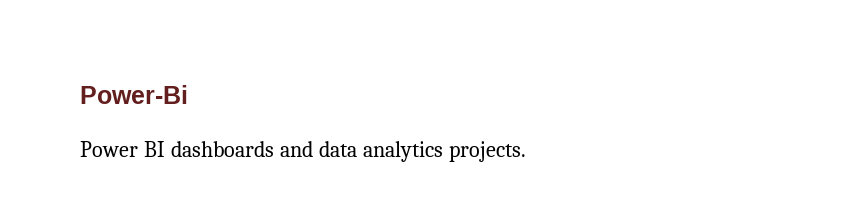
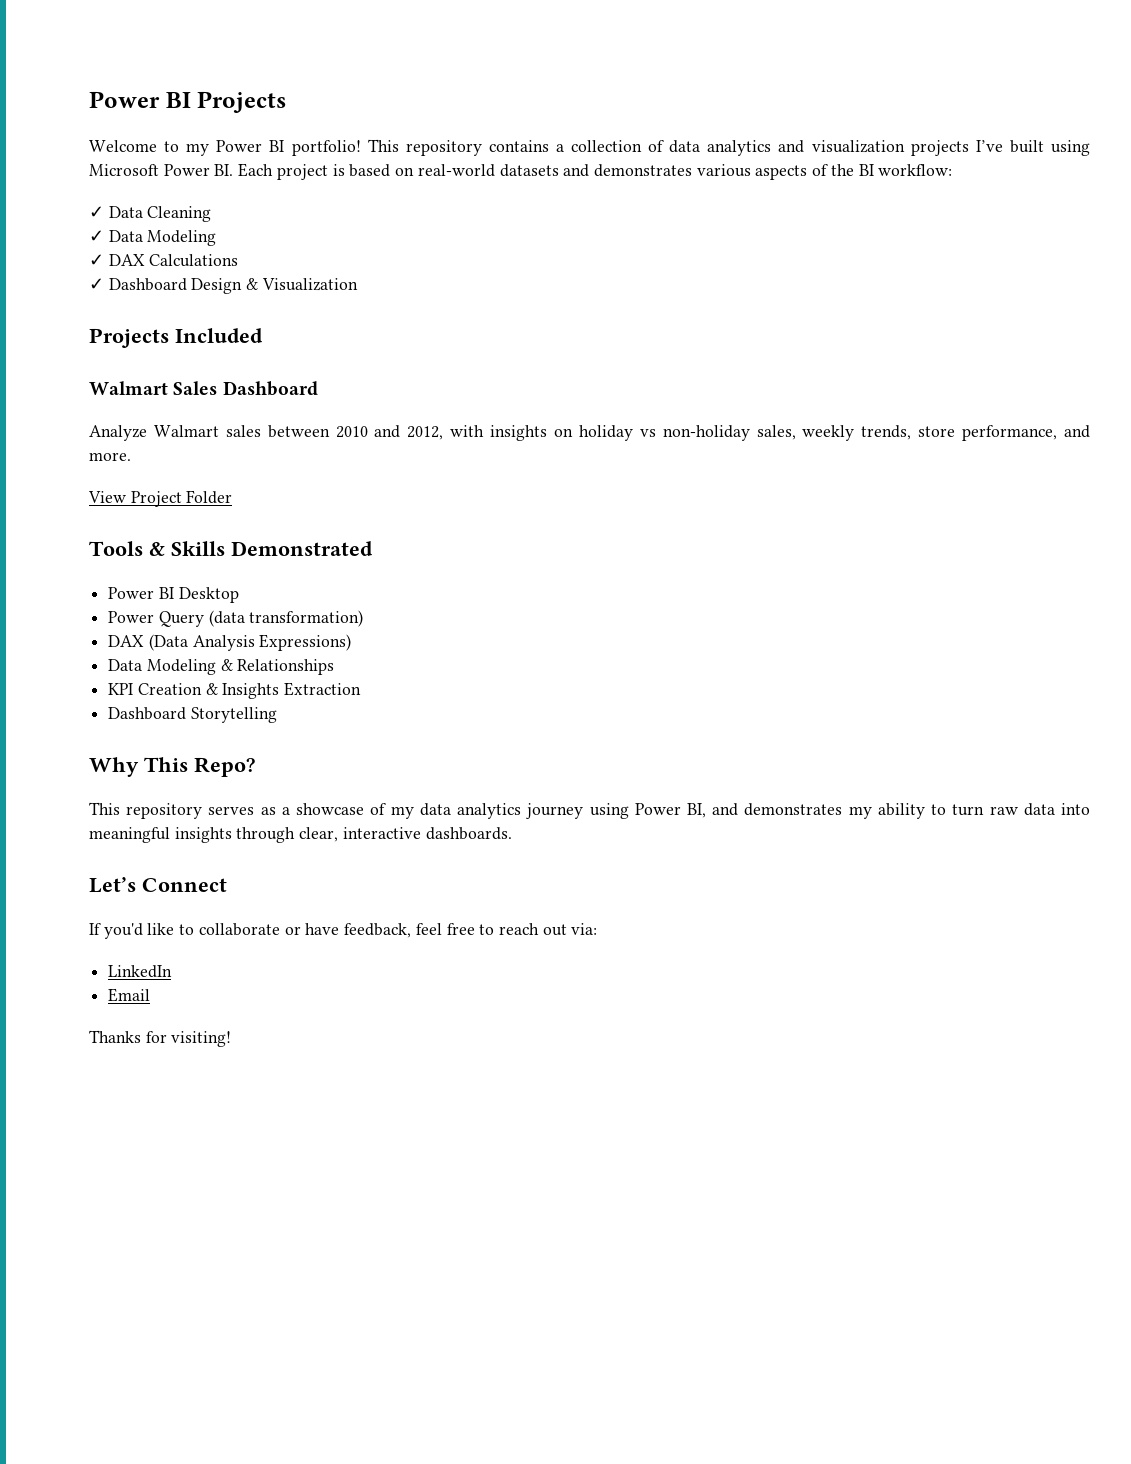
[80,85,188,104] [80,141,526,162] Power-Bi // Power BI dashboards and data analytics projects. -> [89,91,287,113] [89,139,1090,156] [89,163,953,180] [89,206,212,222] [89,230,217,246] [89,254,239,267] [89,278,358,294] [89,328,263,348] [89,381,318,396] [89,425,1091,441] [89,452,131,461] [88,490,233,507] [89,541,373,556] [108,587,239,603] [108,610,364,627] [108,634,352,651] [108,659,335,675] [108,682,362,699] [108,707,277,723] [89,757,255,777] [89,802,1091,819] [89,827,512,843] [89,877,227,893] [89,923,598,939] [108,965,173,978] [108,988,151,1002] [89,1030,232,1047] Power BI Projects // Welcome to my Power BI portfolio! This repository contains a collection of data analytics and visualization projects I’ve built using Microsoft Power BI. Each project is based on real-world datasets and demonstrates various aspects of the BI workflow: // ✓ Data Cleaning // ✓ Data Modeling // ✓ DAX Calculations // ✓ Dashboard Design & Visualization // Projects Included // Walmart Sales Dashboard // Analyze Walmart sales between 2010 and 2012, with insights on holiday vs non-holiday sales, weekly trends, store performance, and more. // View Project Folder // Tools & Skills Demonstrated // Power BI Desktop // Power Query (data transformation) // DAX (Data Analysis Expressions) // Data Modeling & Relationships // KPI Creation & Insights Extraction // Dashboard Storytelling // Why This Repo? // This repository serves as a showcase of my data analytics journey using Power BI, and demonstrates my ability to turn raw data into meaningful insights through clear, interactive dashboards. // Let’s Connect // If you'd like to collaborate or have feedback, feel free to reach out via: // LinkedIn // Email // Thanks for visiting!

